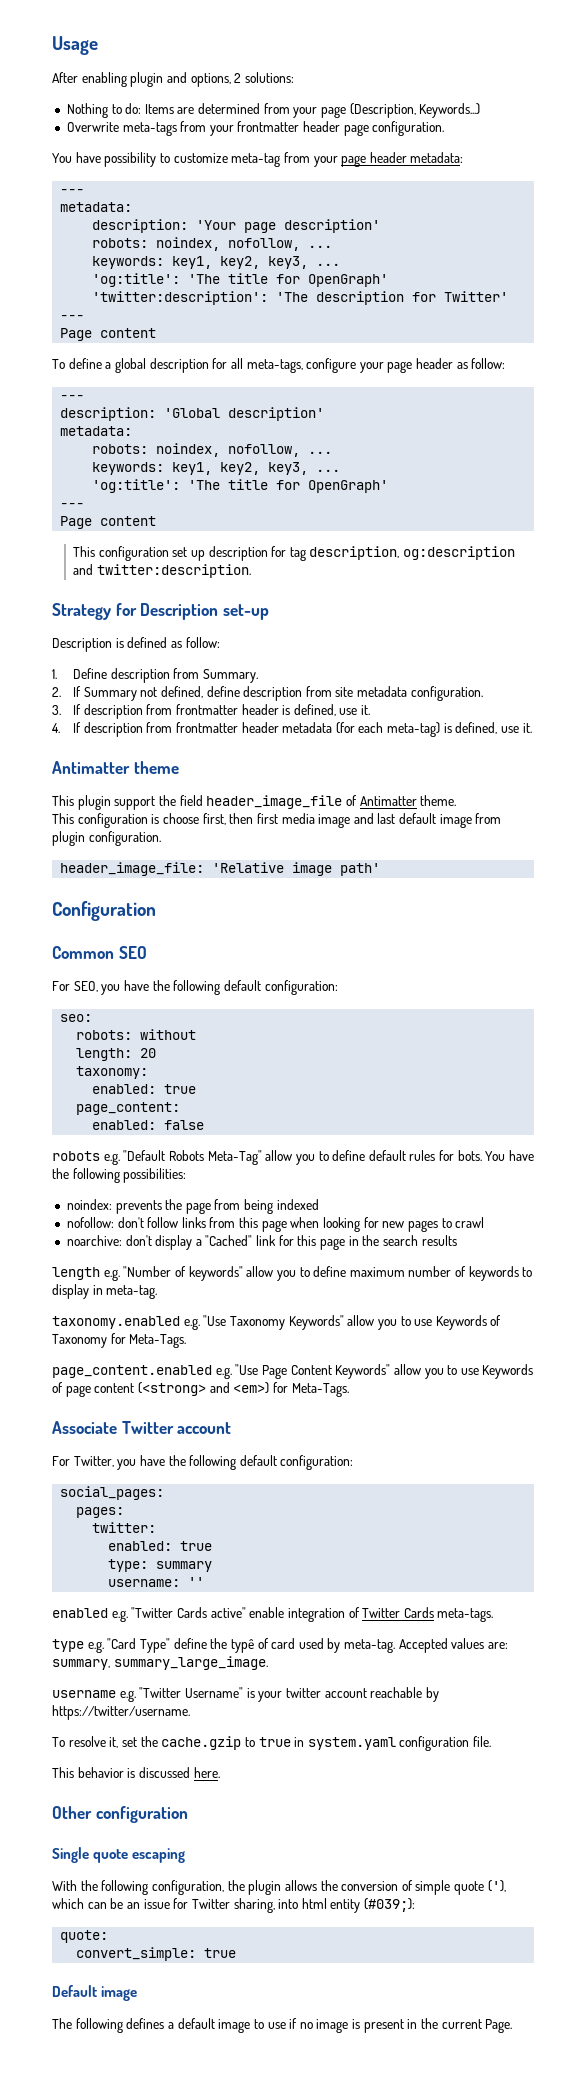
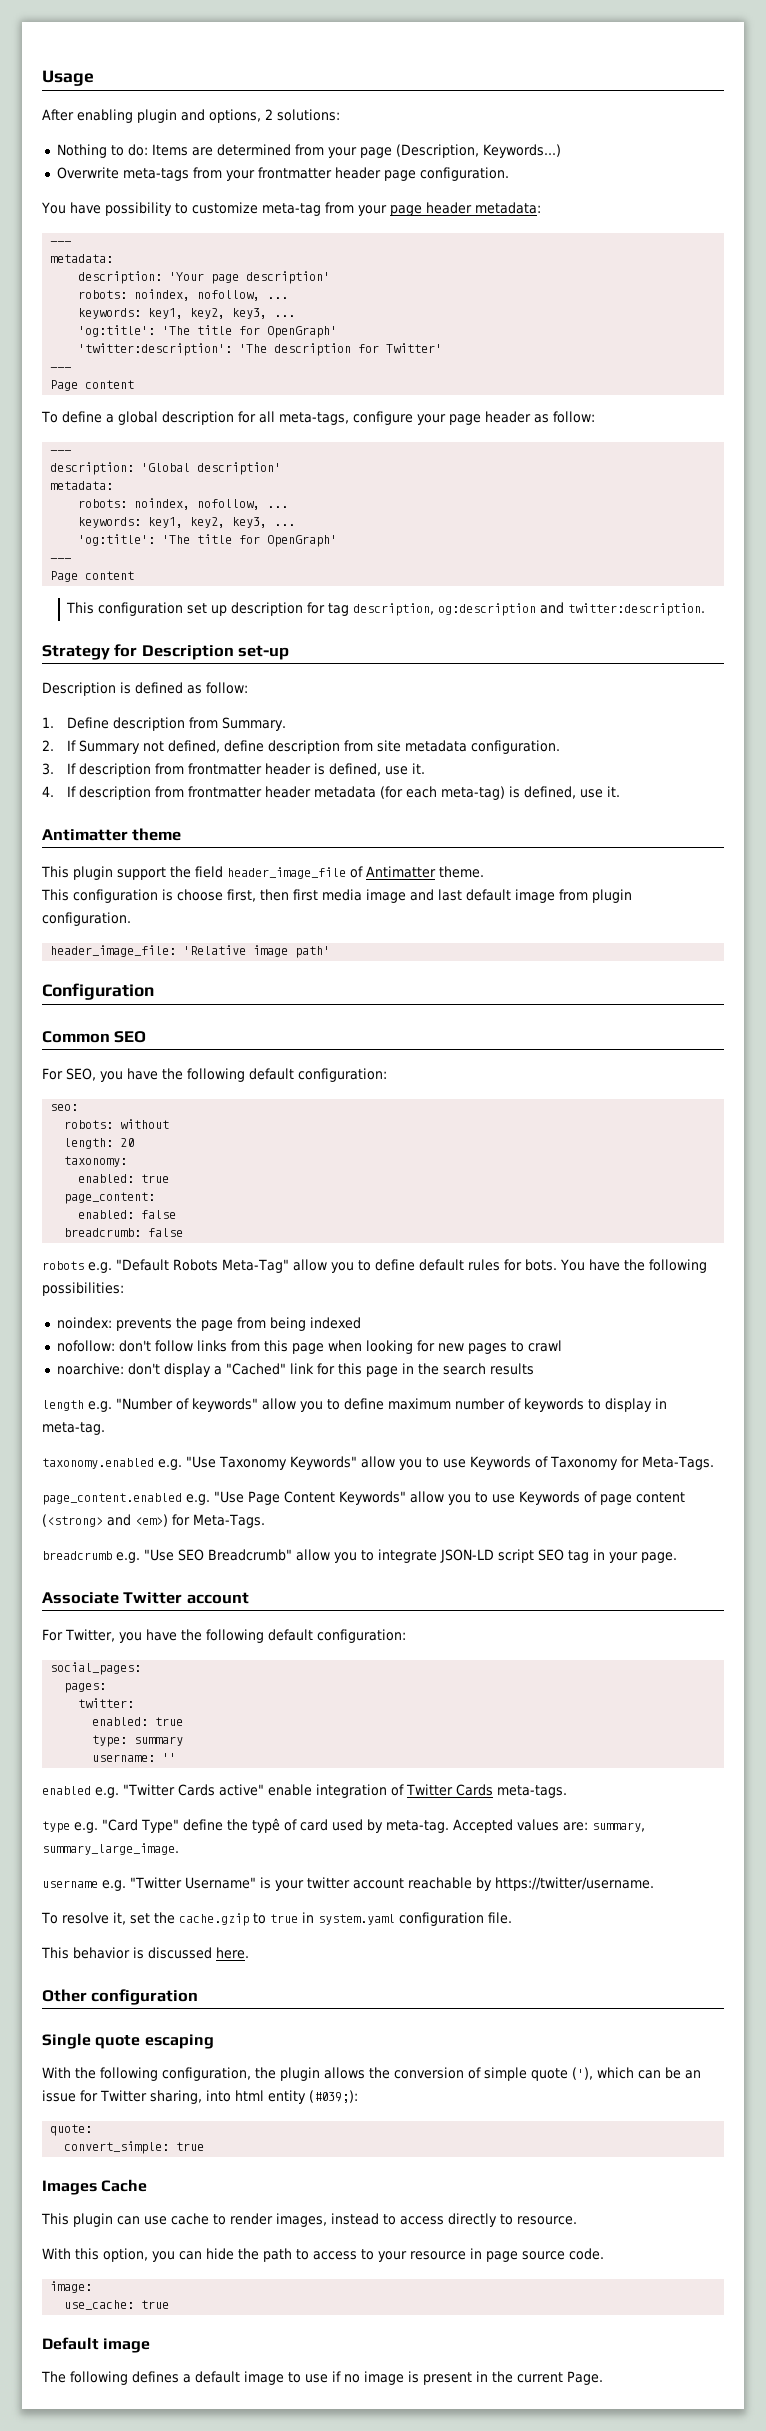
(205, 1125) none -> [64,1228,184,1237] // breadcrumb: false
(349, 1390) none -> [42,1549,677,1563] // breadcrumb e.g. "Use SEO Breadcrumb" allow you to integrate JSON-LD script SEO tag in your page.
(237, 1953) none -> [42,2179,148,2195] [41,2213,577,2227] [42,2248,604,2262] [50,2281,93,2293] [64,2300,170,2310] // Images Cache // This plugin can use cache to render images, instead to access directly to resource. // With this option, you can hide the path to access to your resource in page source code. // image: // use_cache: true

